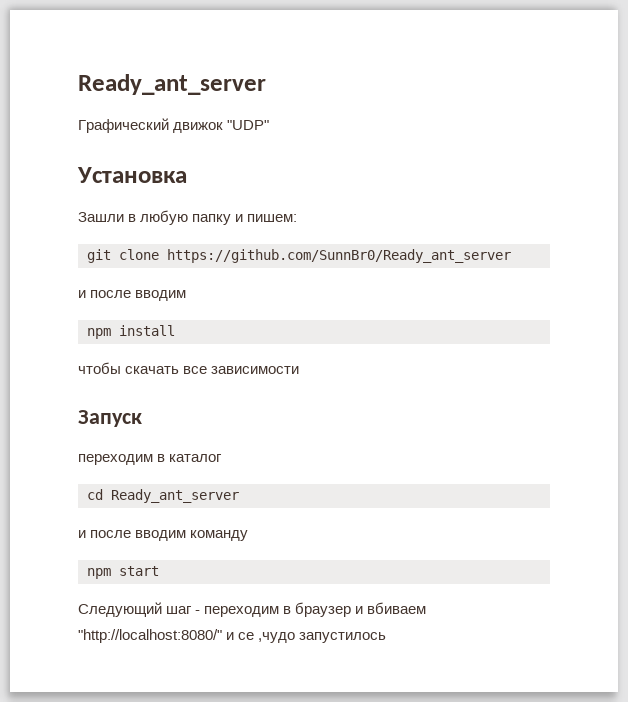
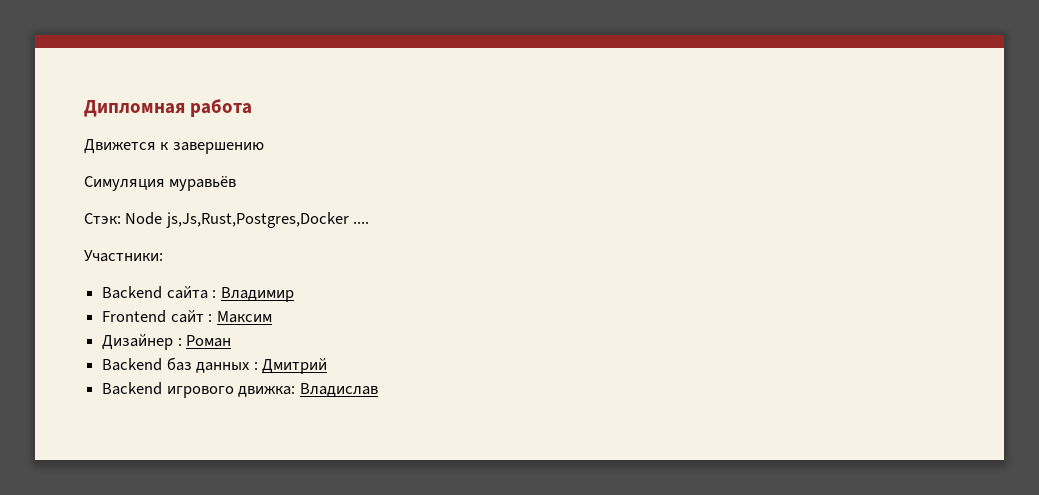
[78,74,266,95] [78,118,270,133] [77,167,187,183] [78,210,298,225] [87,249,511,263] [78,290,187,301] [87,325,175,339] [78,362,300,374] [78,410,142,427] [78,454,223,465] [87,489,239,503] [78,530,249,541] [87,566,159,579] [78,602,427,617] [78,629,387,643] Ready_ant_server // Графический движок "UDP" // Установка // Зашли в любую папку и пишем: // git clone https://github.com/SunnBr0/Ready_ant_server // и после вводим // npm install // чтобы скачать все зависимости // Запуск // переходим в каталог // cd Ready_ant_server // и после вводим команду // npm start // Следующий шаг - переходим в браузер и вбиваем "http://localhost:8080/" и се ,чудо запустилось -> [84,99,253,117] [84,139,264,154] [84,176,237,191] [84,212,370,228] [84,250,163,262] [102,286,294,302] [102,310,272,323] [102,334,232,350] [102,357,327,374] [102,382,378,398] Дипломная работа // Движется к завершению // Симуляция муравьёв // Стэк: Node js,Js,Rust,Postgres,Docker .... // Участники: // Backend сайта : Владимир // Frontend сайт : Максим // Дизайнер : Роман // Backend баз данных : Дмитрий // Backend игрового движка: Владислав

